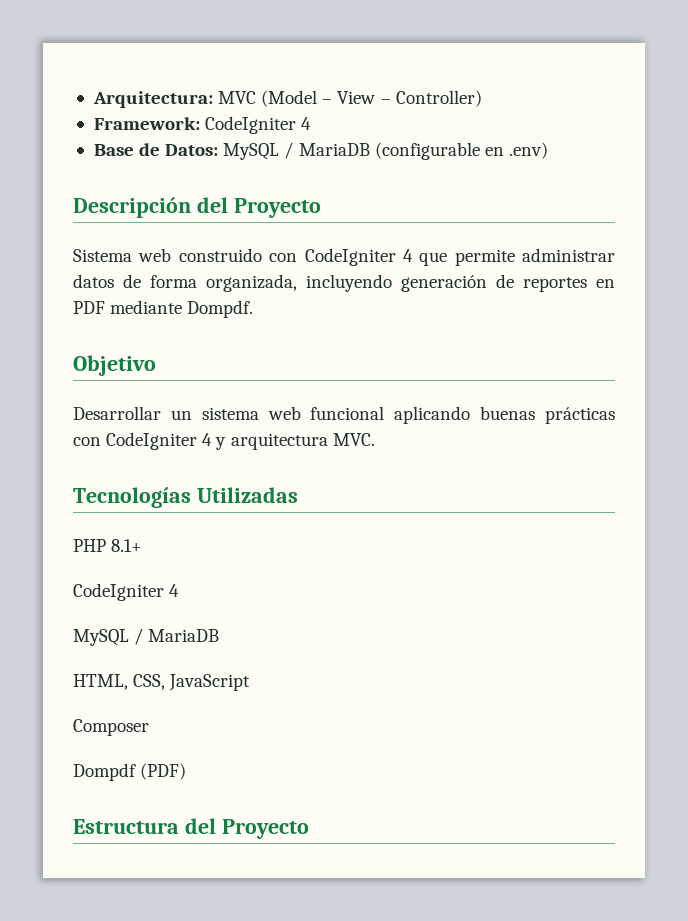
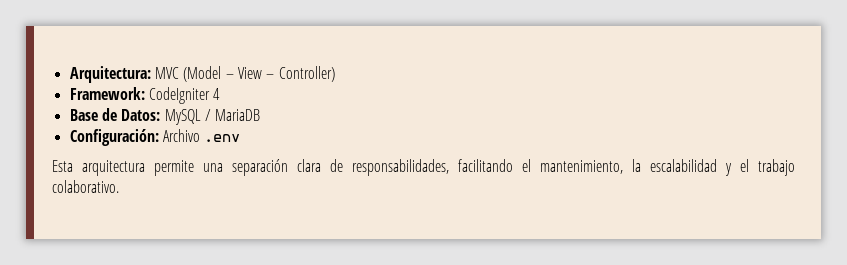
[374,142,548,160] [73,197,321,218] [73,248,615,266] [73,274,615,292] [73,300,254,318] [73,355,156,376] [73,406,616,424] [73,432,375,450] [73,487,298,508] [73,539,143,552] [73,583,180,601] [73,628,220,646] [73,674,251,691] [73,719,149,736] [73,763,187,781] [73,818,309,839] (configurable en .env) // Descripción del Proyecto // Sistema web construido con CodeIgniter 4 que permite administrar datos de forma organizada, incluyendo generación de reportes en PDF mediante Dompdf. // Objetivo // Desarrollar un sistema web funcional aplicando buenas prácticas con CodeIgniter 4 y arquitectura MVC. // Tecnologías Utilizadas // PHP 8.1+ // CodeIgniter 4 // MySQL / MariaDB // HTML, CSS, JavaScript // Composer // Dompdf (PDF) // Estructura del Proyecto -> [69,129,241,146] [52,159,795,176] [52,180,119,193] // Configuración: Archivo .env // Esta arquitectura permite una separación clara de responsabilidades, facilitando el mantenimiento, la escalabilidad y el trabajo colaborativo.

